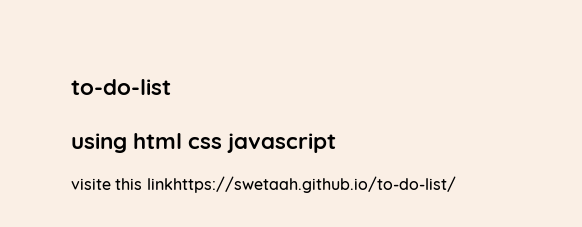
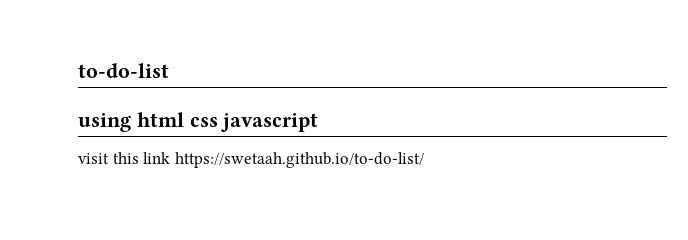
[71,176,456,193] visite this linkhttps://swetaah.github.io/to-do-list/ -> [78,152,424,168] visit this link https://swetaah.github.io/to-do-list/

